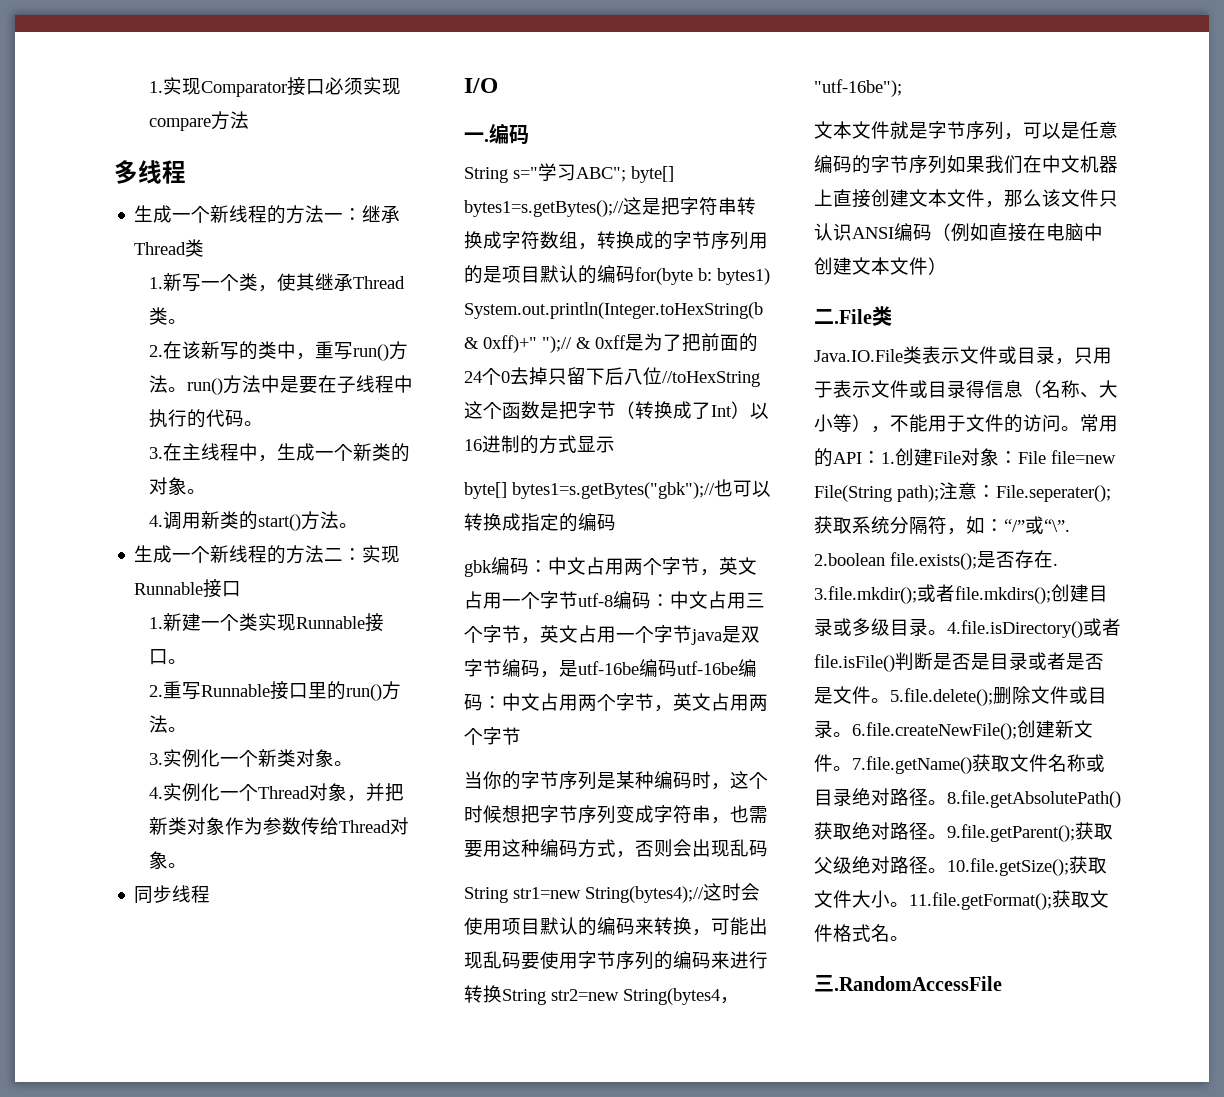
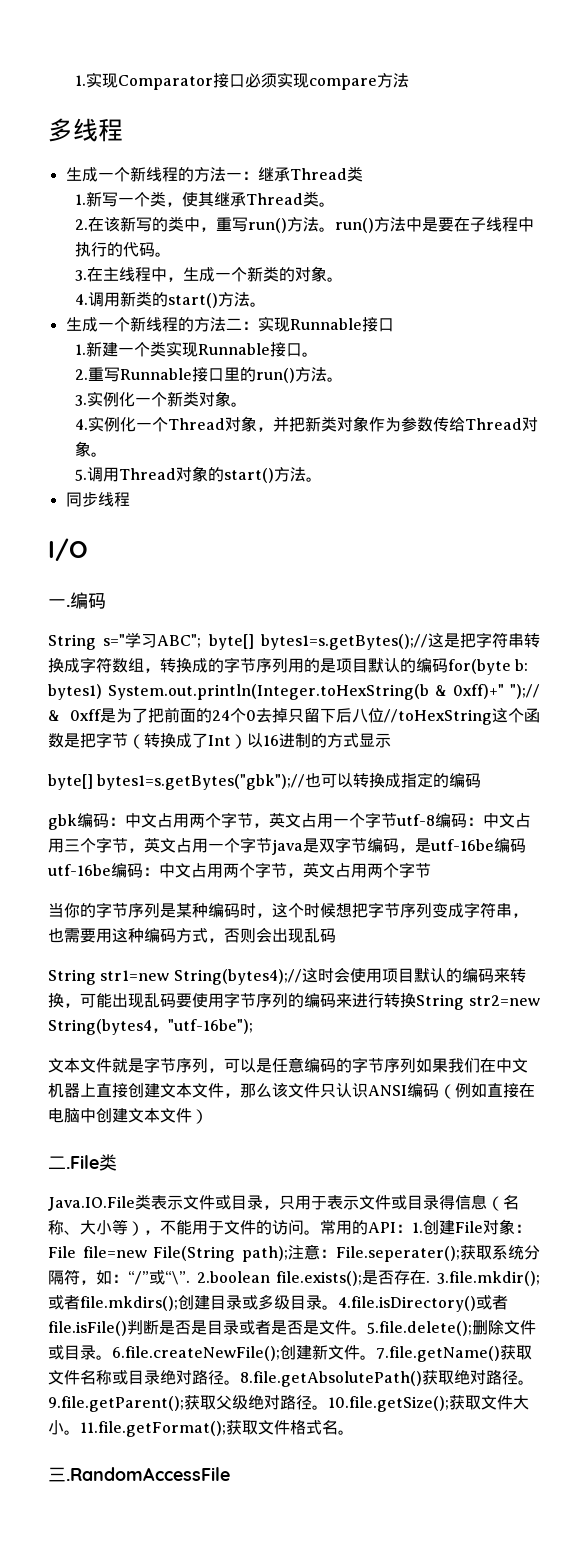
(187, 865) none -> [74,466,322,483] // 5.调用Thread对象的start()方法。

